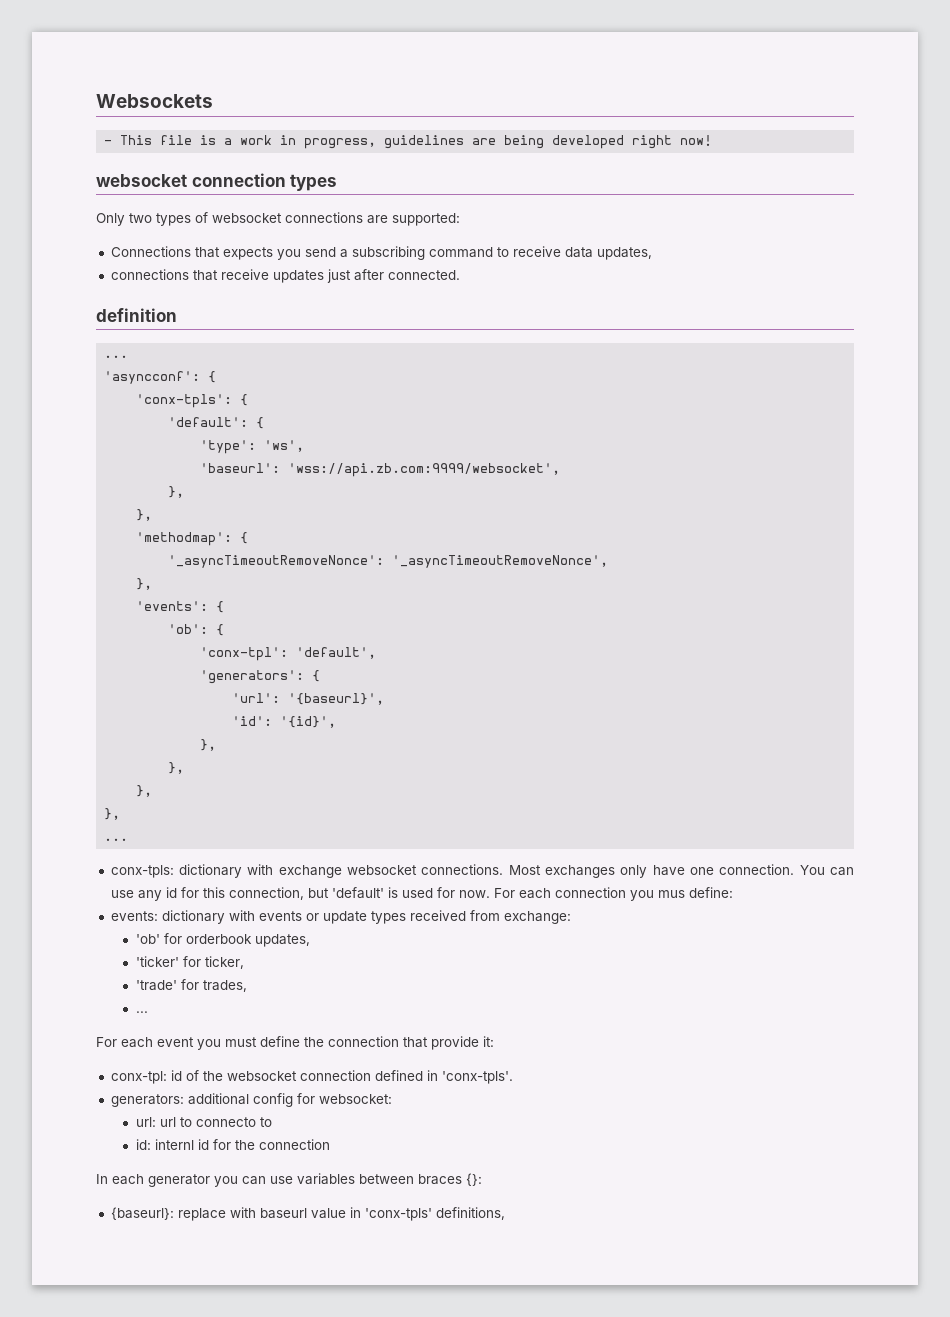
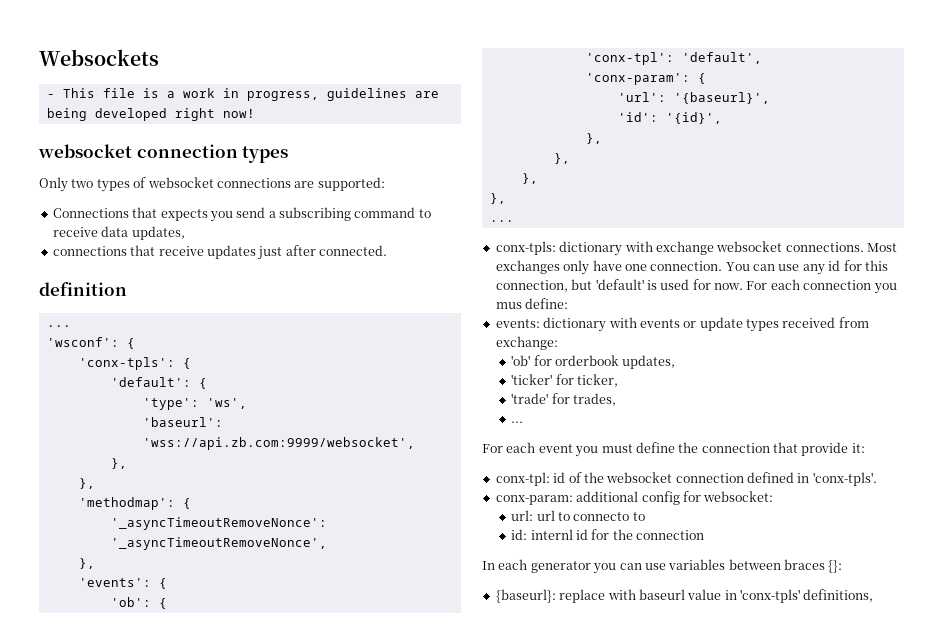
[104,371,201,384] 'asyncconf': -> [46,337,119,347] 'wsconf':
[200,670,305,684] 'generators': -> [585,73,690,85] 'conx-param':
[110,1094,184,1107] generators: -> [495,495,573,505] conx-param:

